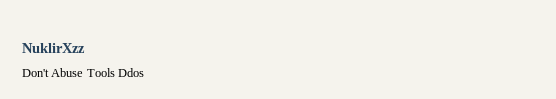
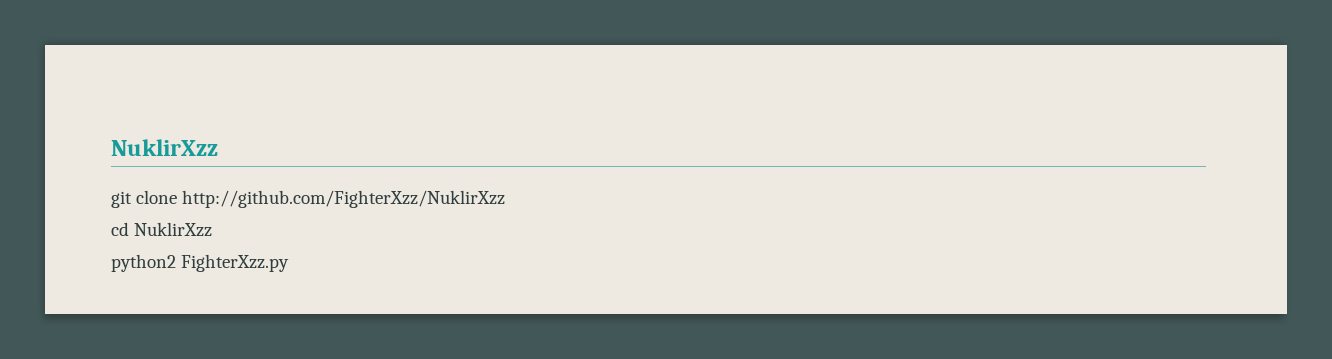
[22,43,85,53] [22,68,145,77] NuklirXzz // Don't Abuse Tools Ddos -> [111,139,218,156] [111,190,506,208] [111,222,213,237] [111,254,290,272] NuklirXzz // git clone http://github.com/FighterXzz/NuklirXzz // cd NuklirXzz // python2 FighterXzz.py

